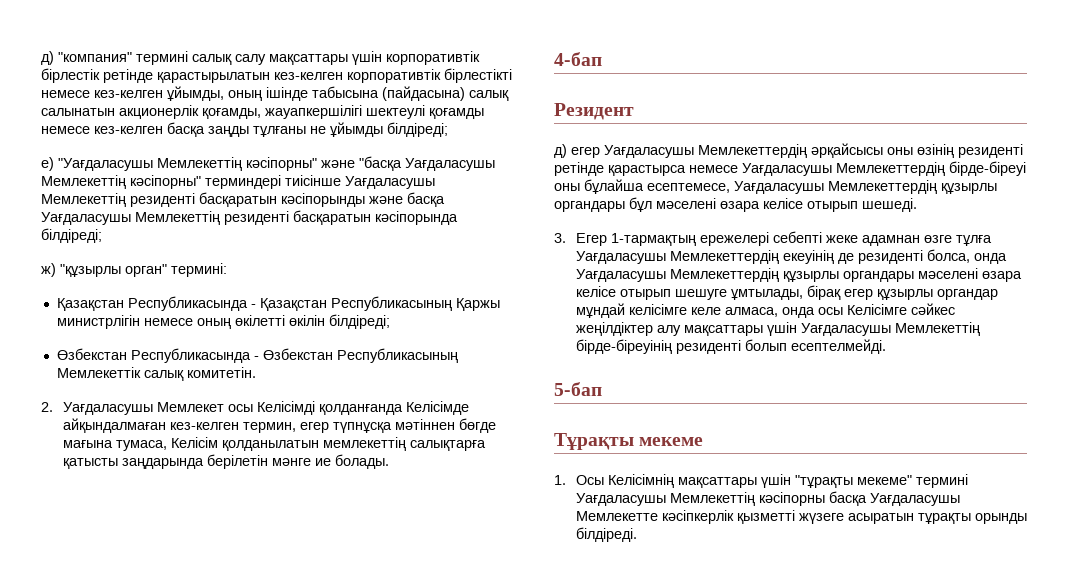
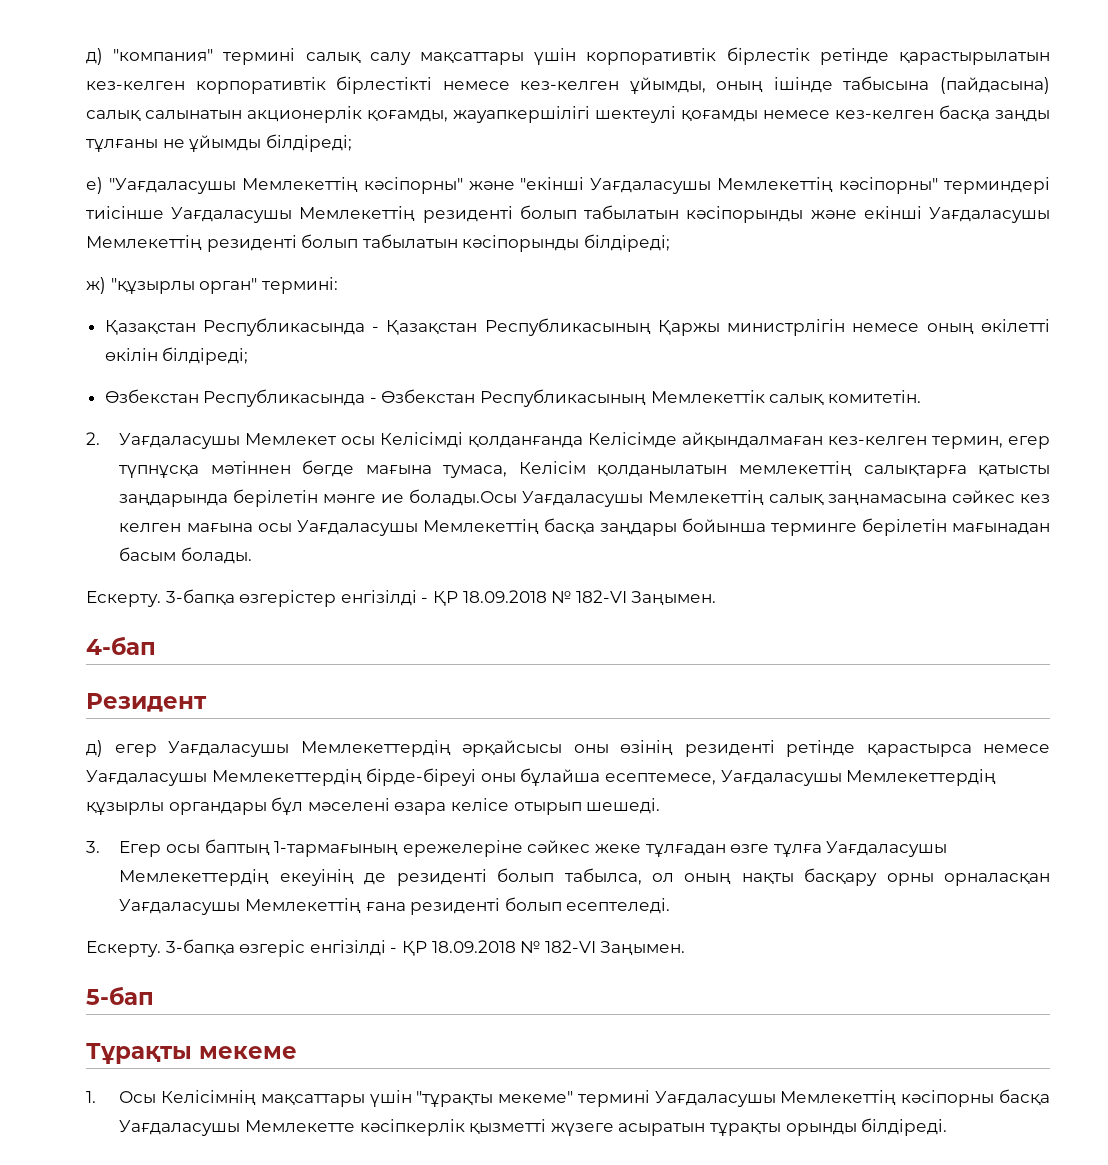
[359,156,402,171] "басқа -> [520,177,585,190] "екінші
[199,192,277,207] басқаратын -> [519,205,680,220] болып табылатын
[407,192,445,207] [41,210,458,225] басқа Уағдаласушы Мемлекеттiң резидентi басқаратын кәсiпорында -> [863,206,1050,223] [86,234,580,252] екінші Уағдаласушы Мемлекеттің резиденті болып табылатын кәсіпорынды
[334,454,389,469] болады. -> [409,489,1050,507] [119,518,1050,536] [119,547,253,564] [86,589,717,607] болады.Осы Уағдаласушы Мемлекеттің салық заңнамасына сәйкес кез келген мағына осы Уағдаласушы Мемлекеттің басқа заңдары бойынша терминге берілетін мағынадан басым болады. // Ескерту. 3-бапқа өзгерістер енгізілді - ҚР 18.09.2018 № 182-VІ Заңымен.
[610,231,920,246] 1-тармақтың ережелерi себептi жеке адамнан -> [166,839,726,857] осы баптың 1-тармағының ережелеріне сәйкес жеке тұлғадан
[926,249,1007,264] [575,268,1022,282] [575,285,998,300] [575,303,955,318] [575,322,980,336] [575,339,886,354] болса, онда Уағдаласушы Мемлекеттердiң құзырлы органдары мәселенi өзара келiсе отырып шешуге ұмтылады, бiрақ егер құзырлы органдар мұндай келiсiмге келе алмаса, онда осы Келiсiмге сәйкес жеңiлдiктер алу мақсаттары үшiн Уағдаласушы Мемлекеттiң бiрде-бiреуiнiң резидентi болып есептелмейдi. -> [497,868,1050,886] [119,897,671,915] [86,939,686,957] болып табылса, ол оның нақты басқару орны орналасқан Уағдаласушы Мемлекеттің ғана резиденті болып есептеледі. // Ескерту. 3-бапқа өзгеріс енгізілді - ҚР 18.09.2018 № 182-VІ Заңымен.

